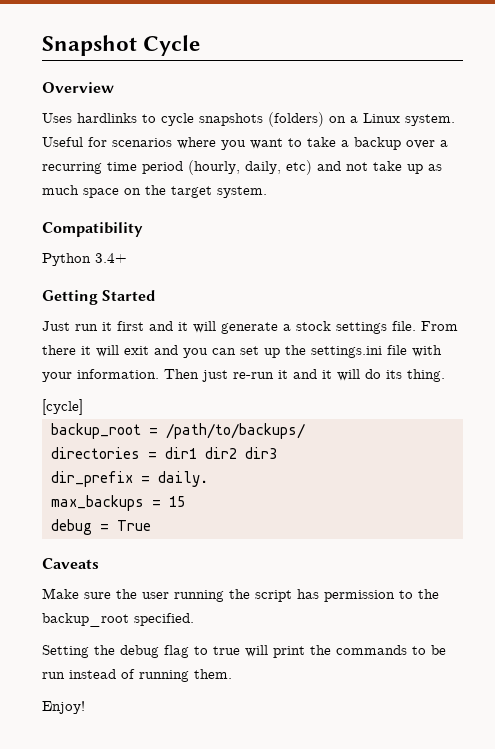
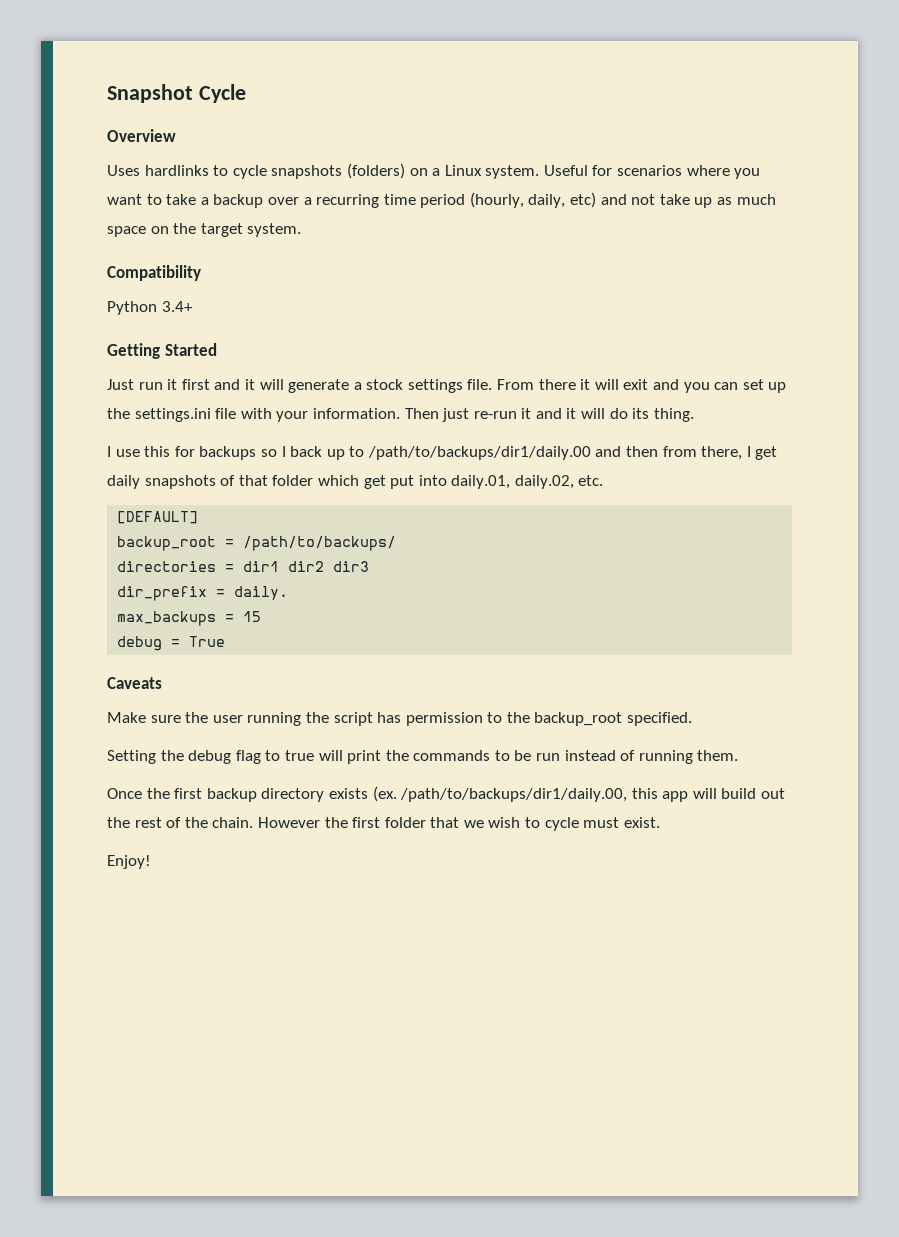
[42,399,83,415] [cycle] -> [107,446,778,460] [107,475,604,489] [117,511,199,524] I use this for backups so I back up to /path/to/backups/dir1/daily.00 and then from there, I get daily snapshots of that folder which get put into daily.01, daily.02, etc. // [DEFAULT]
(232, 674) none -> [107,786,786,802] [107,817,660,831] // Once the first backup directory exists (ex. /path/to/backups/dir1/daily.00, this app will build out the rest of the chain. However the first folder that we wish to cycle must exist.

